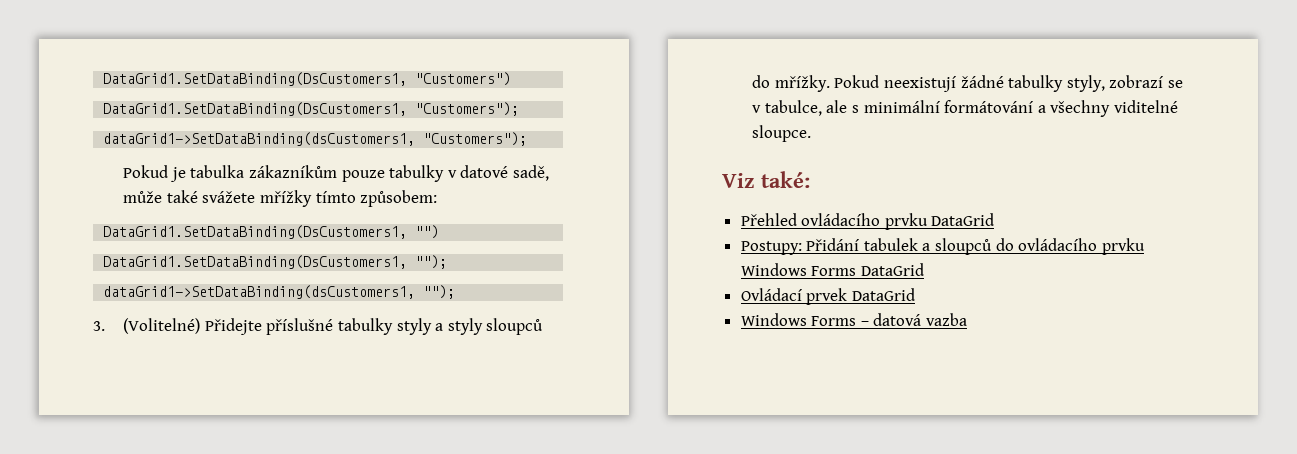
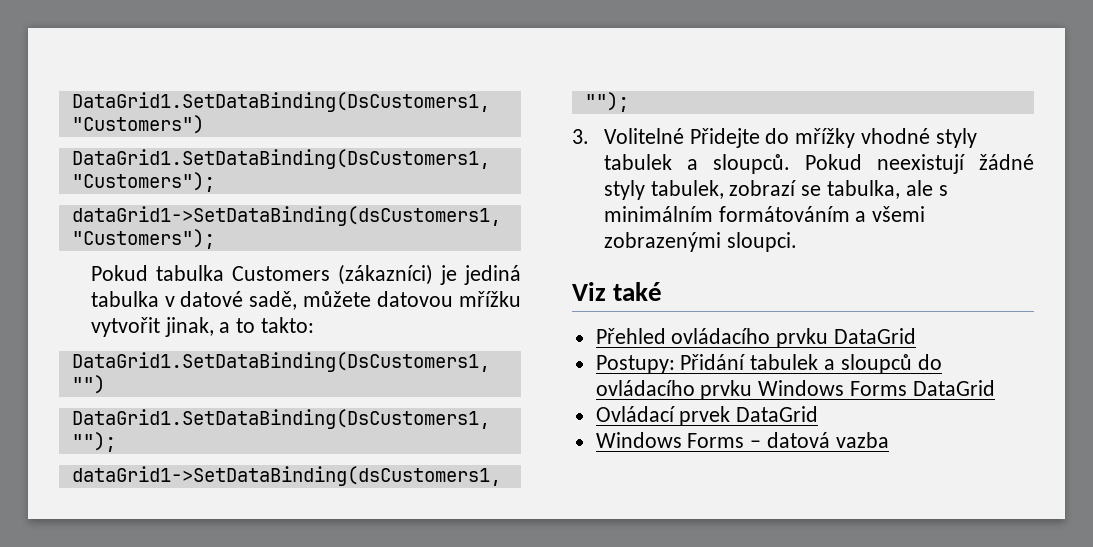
[169,165,549,182] [123,190,438,207] je tabulka zákazníkům pouze tabulky v datové sadě, může také svážete mřížky tímto způsobem: -> [155,264,521,285] [90,291,521,310] [90,317,314,337] tabulka Customers (zákazníci) je jediná tabulka v datové sadě, můžete datovou mřížku vytvořit jinak, a to takto:
[123,318,544,335] [752,75,1183,92] [752,100,1178,117] [752,125,812,142] (Volitelné) Přidejte příslušné tabulky styly a styly sloupců do mřížky. Pokud neexistují žádné tabulky styly, zobrazí se v tabulce, ale s minimální formátování a všechny viditelné sloupce. -> [603,128,977,148] [603,154,1034,174] [603,180,948,200] [603,206,926,222] [603,232,797,252] Volitelné Přidejte do mřížky vhodné styly tabulek a sloupců. Pokud neexistují žádné styly tabulek, zobrazí se tabulka, ale s minimálním formátováním a všemi zobrazenými sloupci.
[761,171,810,188] také: -> [613,282,663,301] také

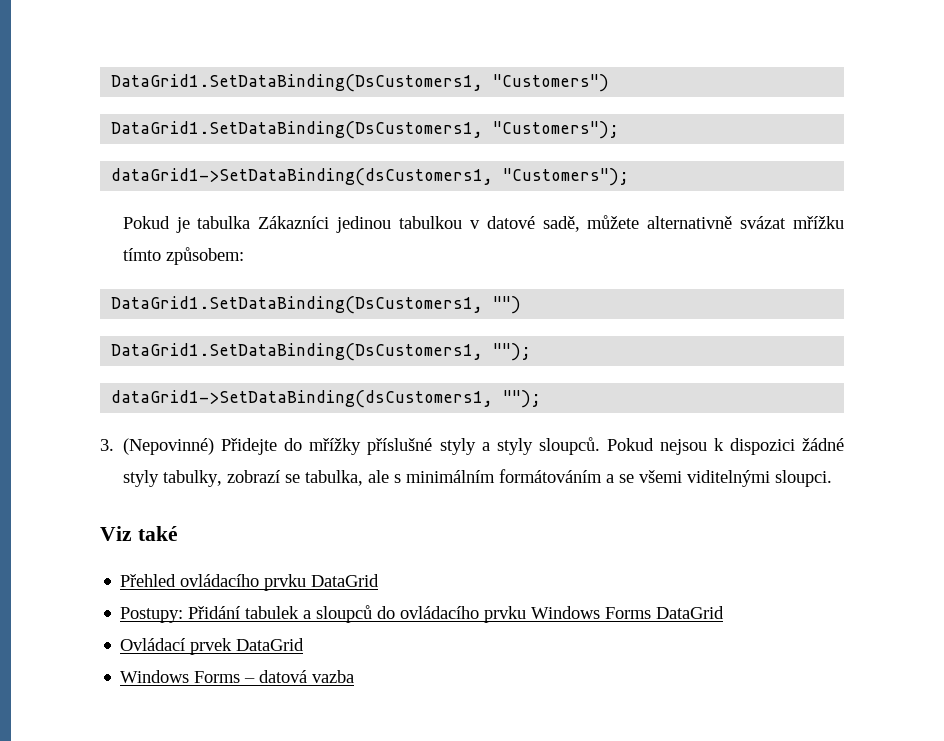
[155,264,521,285] [90,291,521,310] [90,317,314,337] tabulka Customers (zákazníci) je jediná tabulka v datové sadě, můžete datovou mřížku vytvořit jinak, a to takto: -> [175,215,844,233] [122,247,244,265] je tabulka Zákazníci jedinou tabulkou v datové sadě, můžete alternativně svázat mřížku tímto způsobem:
[603,128,684,144] Volitelné -> [123,438,215,455] (Nepovinné)
[860,128,977,148] [603,154,965,174] vhodné styly tabulek a sloupců. Pokud neexistují -> [367,437,795,455] příslušné styly a styly sloupců. Pokud nejsou k dispozici
[650,180,724,199] tabulek, -> [163,470,223,487] tabulky,
[872,206,926,222] [603,232,721,252] všemi zobrazenými -> [619,470,771,487] se všemi viditelnými

